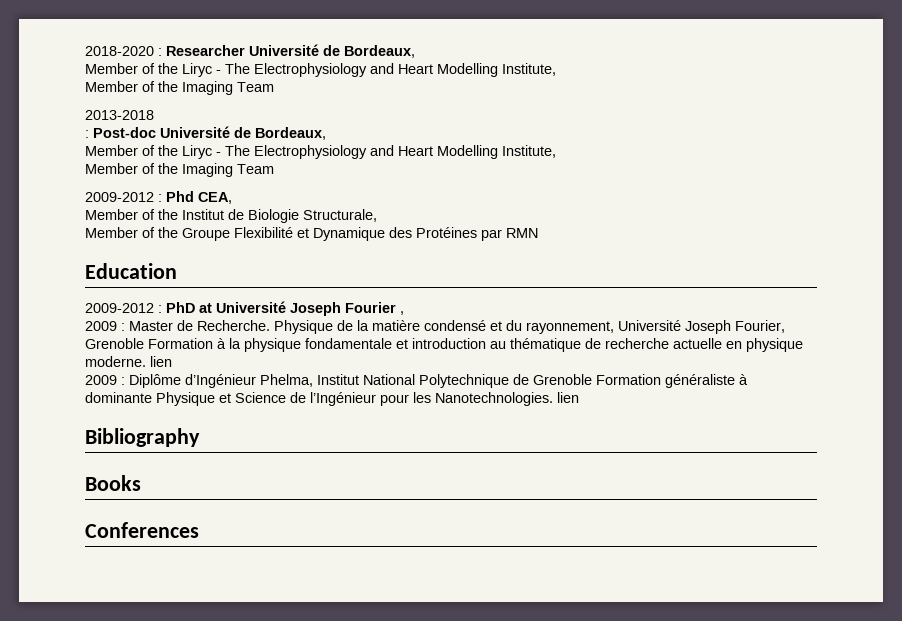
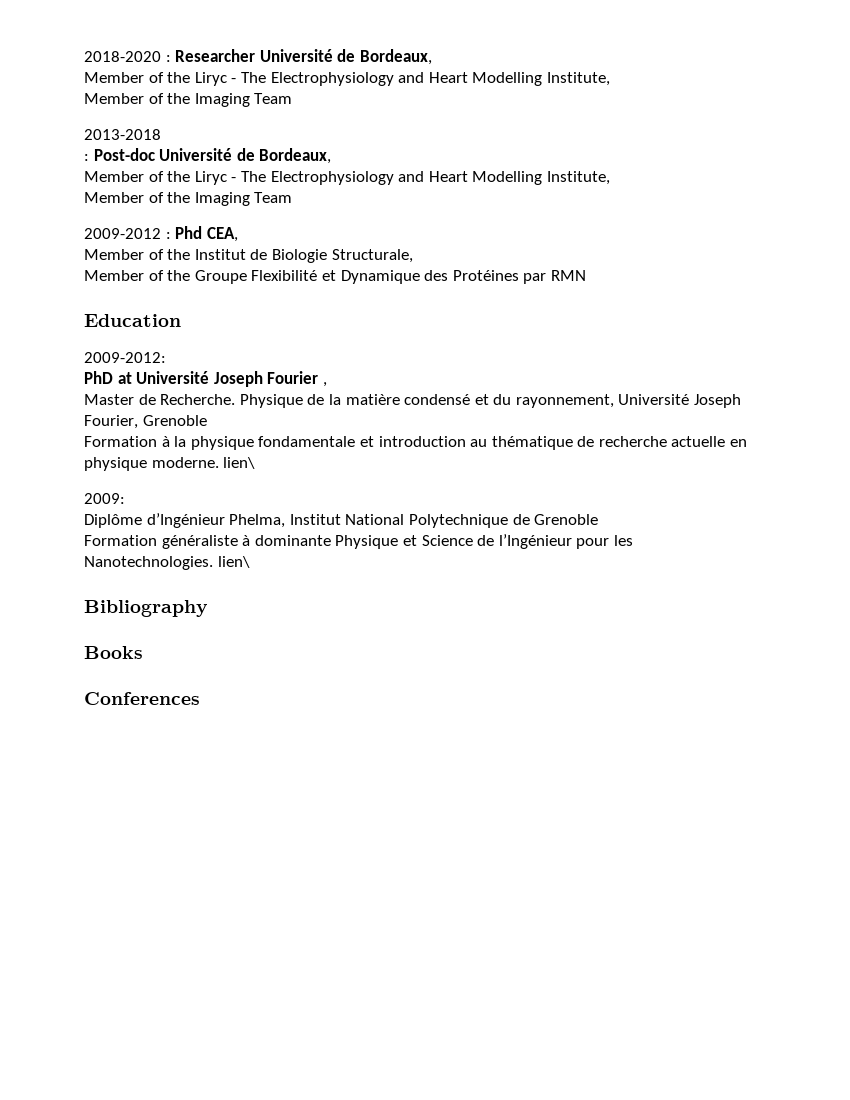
[85,303,162,313] 2009-2012 : -> [84,352,166,363] 2009-2012: //
[85,321,125,331] 2009 : -> (327, 384) none
(144, 343) none -> (207, 420) //
[150,356,172,367] [85,375,125,385] lien // 2009 : -> [223,457,256,469] [84,493,125,504] lien\ // 2009: //
(592, 379) none -> (599, 519) //
[557,392,579,403] lien -> [217,556,250,568] lien\

